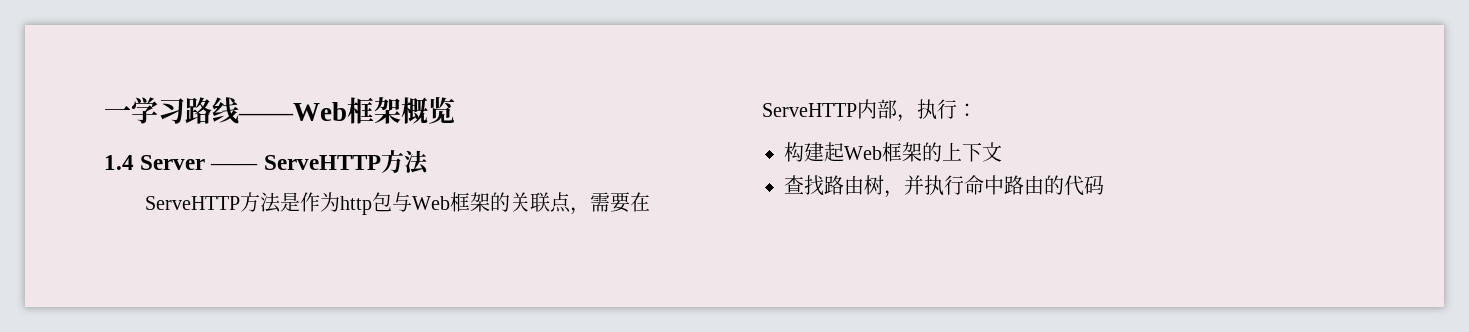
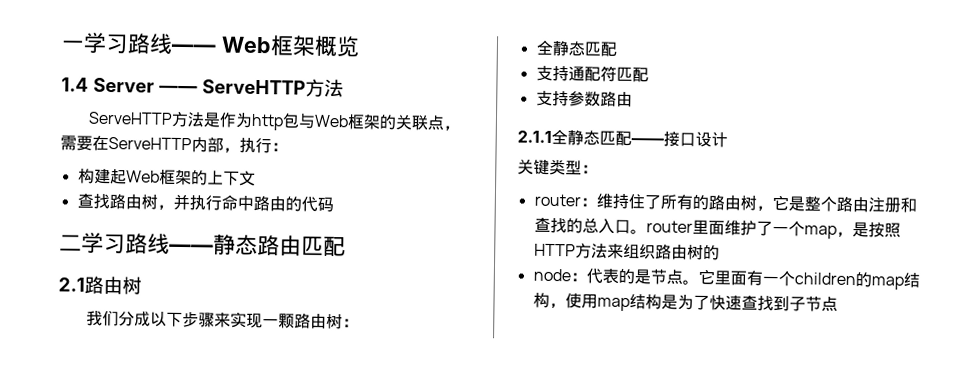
[238,102,347,121] ——Web -> [171,36,272,54] —— Web
(1104, 185) none -> [59,232,346,257] [58,275,142,295] [86,310,360,330] [535,39,618,57] [535,65,649,83] [535,90,633,108] [517,128,728,148] [517,158,598,176] [533,193,917,213] [533,217,901,239] [533,243,720,261] [532,268,920,290] [532,292,838,312] // 二学习路线——静态路由匹配 // 2.1路由树 // 我们分成以下步骤来实现一颗路由树： // 全静态匹配 // 支持通配符匹配 // 支持参数路由 // 2.1.1全静态匹配——接口设计 // 关键类型： // router：维持住了所有的路由树，它是整个路由注册和查找的总入口。router里面维护了一个map，是按照HTTP方法来组织路由树的 // node：代表的是节点。它里面有一个children的map结构，使用map结构是为了快速查找到子节点

